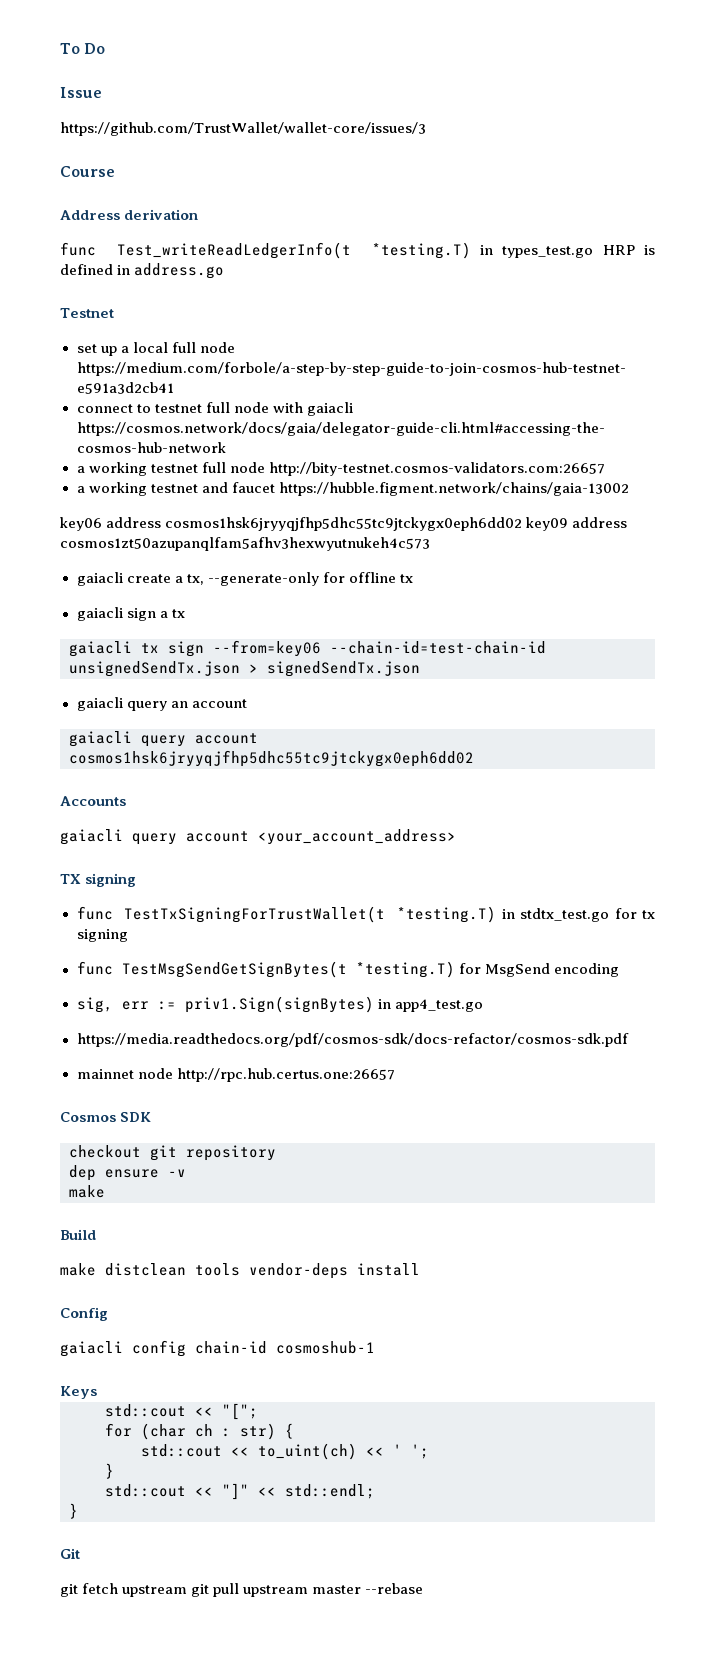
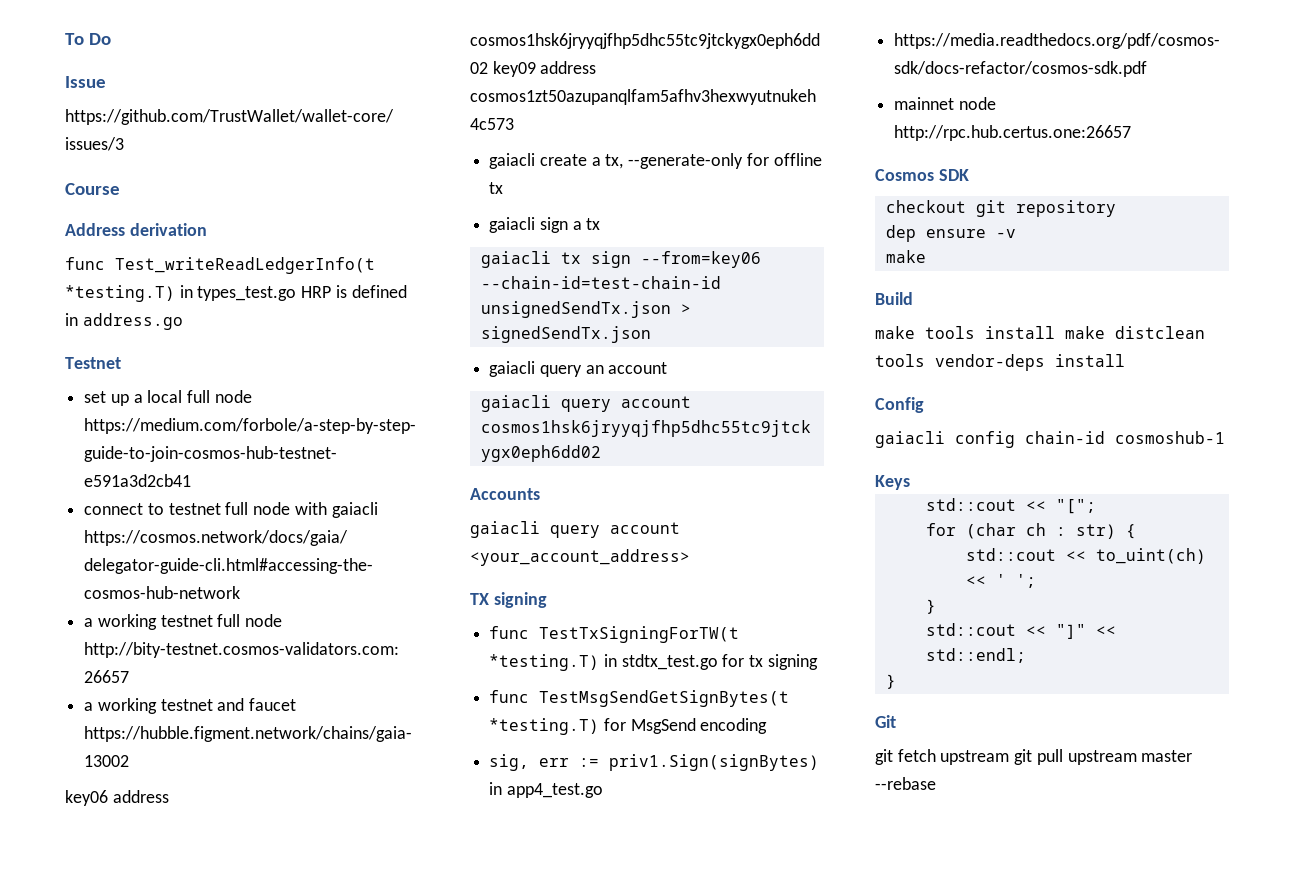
[124,906,386,923] TestTxSigningForTrustWallet(t -> [539,626,740,643] TestTxSigningForTW(t
(96, 1269) none -> [925,326,1105,339] tools install make

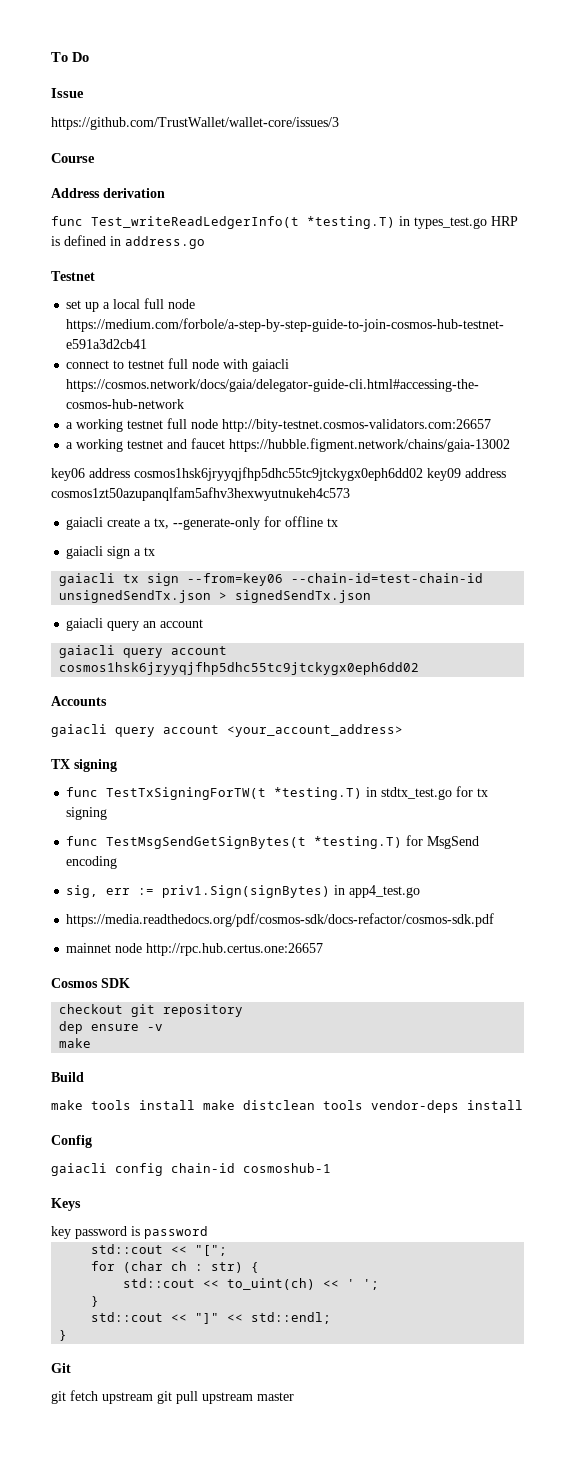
(910, 482) none -> [51,1226,208,1239] // key password is password
[875,777,936,790] --rebase -> (294, 1396) none

